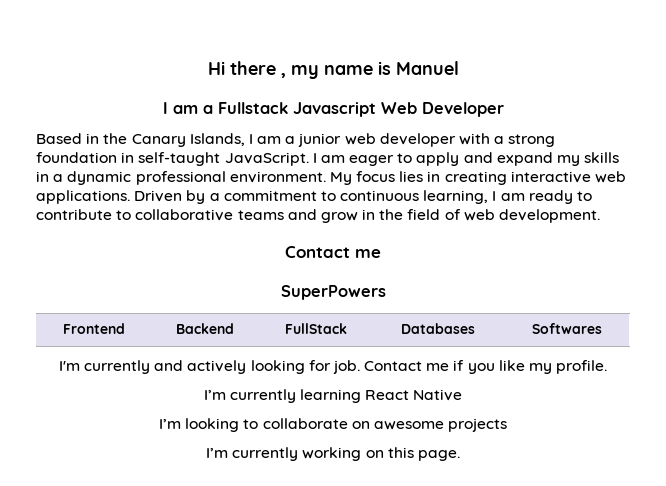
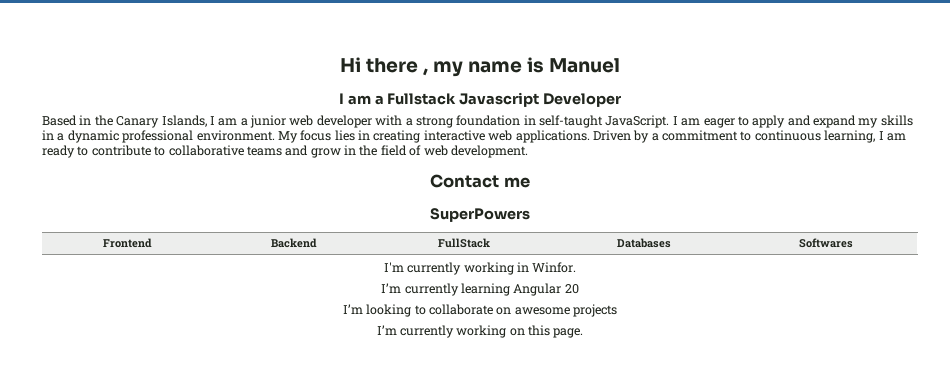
[380,102,417,114] Web -> (540, 99) none
[154,360,608,374] and actively looking for job. Contact me if you like my profile. -> [463,262,577,275] working in Winfor.
[365,389,463,401] React Native -> [513,283,579,296] Angular 20

